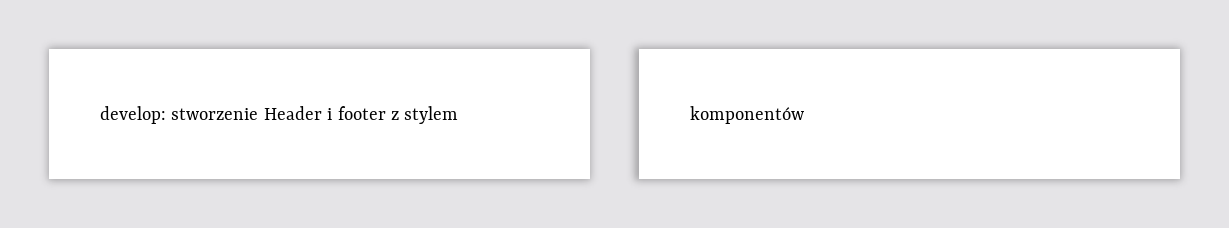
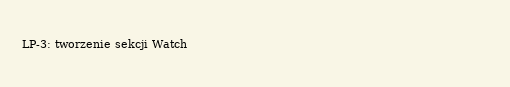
[100,106,804,124] develop: stworzenie Header i footer z stylem komponentów -> [22,39,187,50] LP-3: tworzenie sekcji Watch

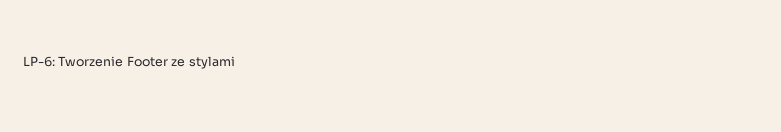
[22,39,187,50] LP-3: tworzenie sekcji Watch -> [23,56,235,69] LP-6: Tworzenie Footer ze stylami

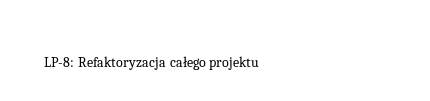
[23,56,235,69] LP-6: Tworzenie Footer ze stylami -> [44,56,260,70] LP-8: Refaktoryzacja całego projektu

